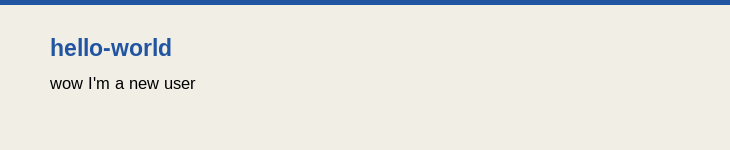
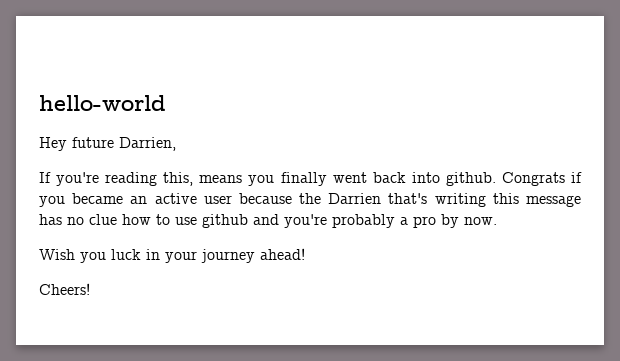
[49,77,196,89] wow I'm a new user -> [39,137,176,151] [39,172,582,186] [39,193,581,207] [39,214,497,228] [39,248,305,263] [39,283,90,295] Hey future Darrien, // If you're reading this, means you finally went back into github. Congrats if you became an active user because the Darrien that's writing this message has no clue how to use github and you're probably a pro by now. // Wish you luck in your journey ahead! // Cheers!

